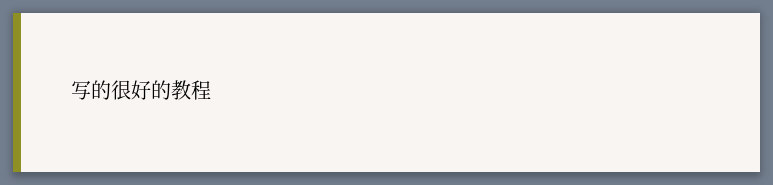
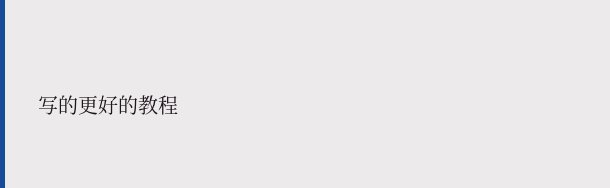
[111,80,131,100] 很 -> [78,95,98,115] 更

